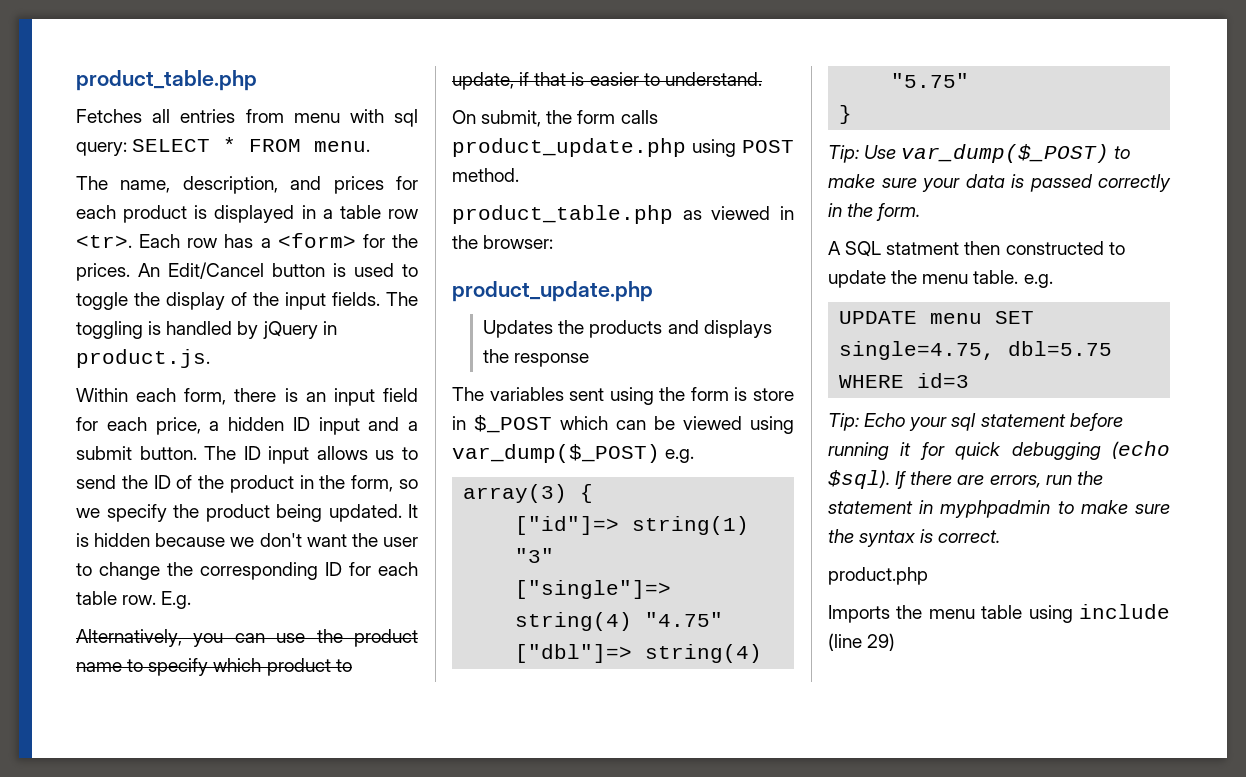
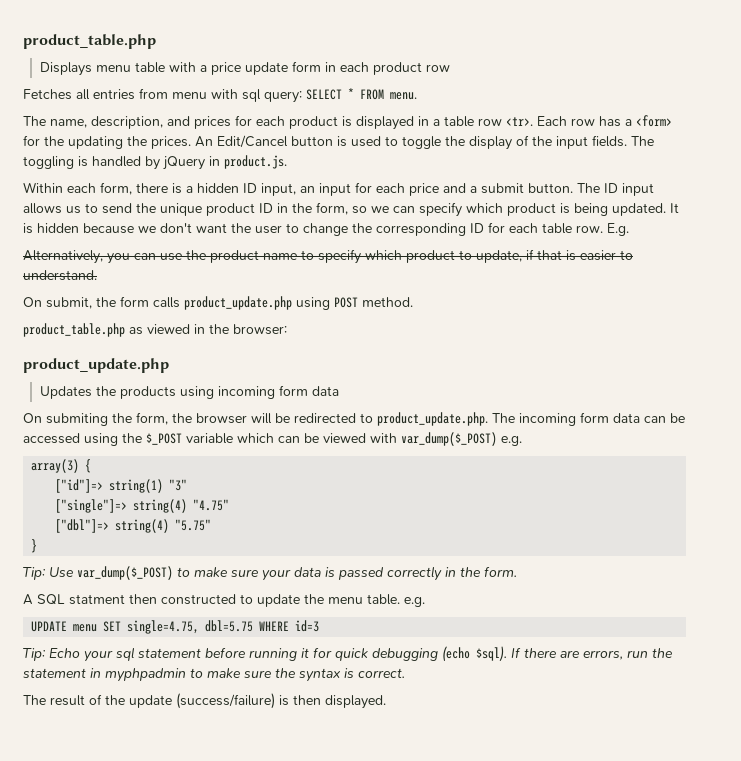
[76,70,257,91] product_table.php -> [23,34,156,49] [40,61,451,76] product_table.php // Displays menu table with a price update form in each product row
(418, 241) none -> [68,136,147,149] updating the
[305,388,418,406] [76,417,360,435] an input field for each price, a hidden ID input -> [186,182,439,196] a hidden ID input, an input for each price
[153,475,294,493] ID of the product -> [160,203,273,216] unique product ID
[106,504,270,522] specify the product -> [393,202,570,217] can specify which product is
[667,320,772,338] [483,349,590,367] [452,387,794,405] [452,415,552,433] and displays the response // The variables sent using the form is store in $_POST -> [180,385,340,399] [23,412,685,426] [23,433,233,446] using incoming form data // On submiting the form, the browser will be redirected to product_update.php. The incoming form data can be accessed using the $_POST variable
[750,416,794,434] using -> [370,433,397,443] with
[828,567,928,585] [828,604,1170,623] [828,633,896,651] product.php // Imports the menu table using include (line 29) -> [23,693,386,709] The result of the update (success/failure) is then displayed.

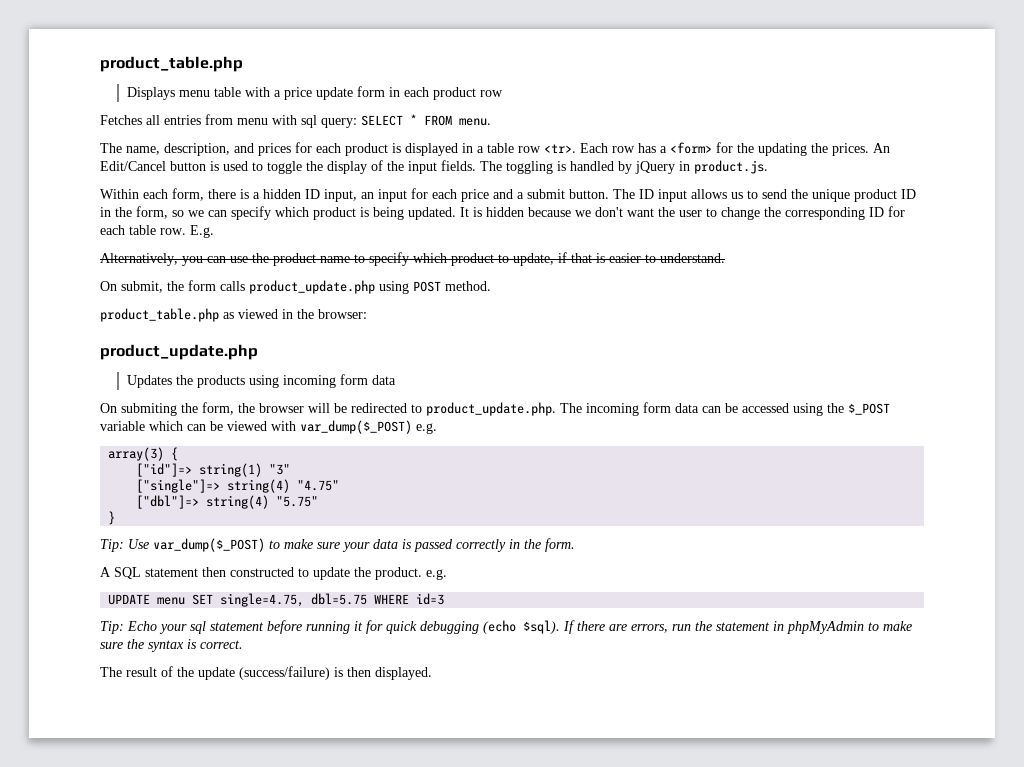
[69,594,125,605] statment -> [145,568,198,577] statement
[328,594,400,605] menu table. -> [375,567,422,580] product.
[105,668,186,682] myphpadmin -> [787,621,864,634] phpMyAdmin

